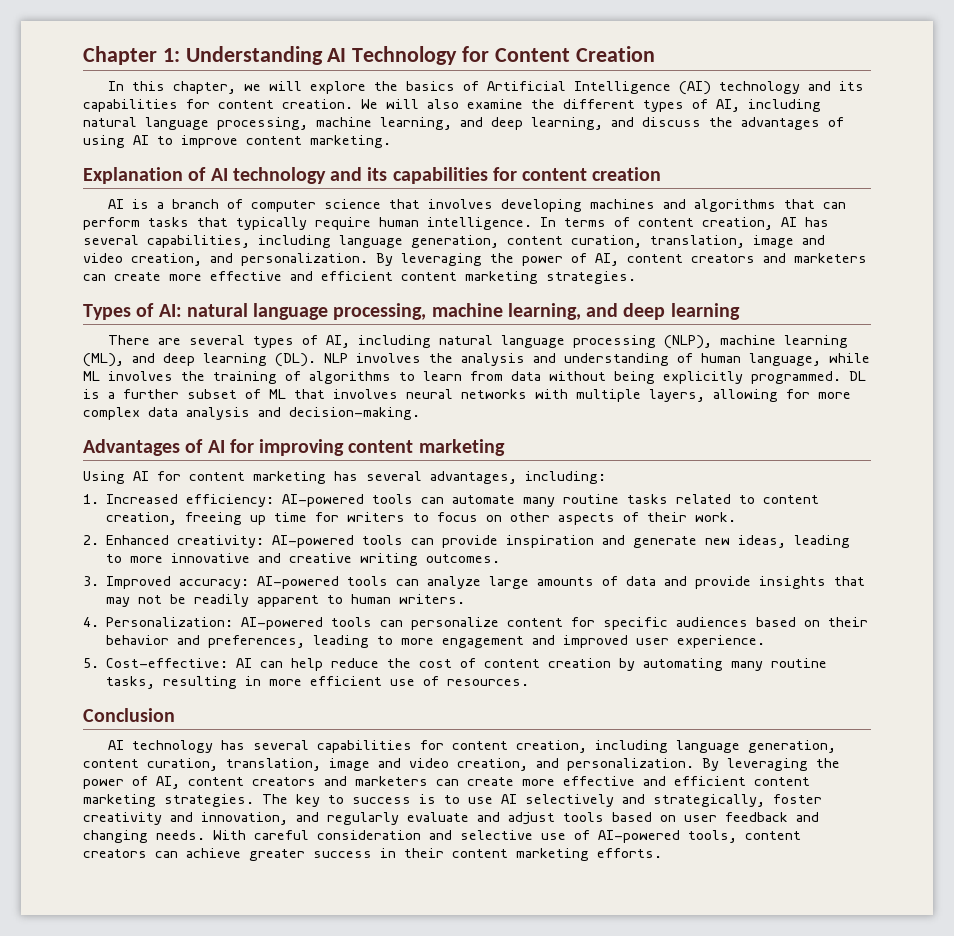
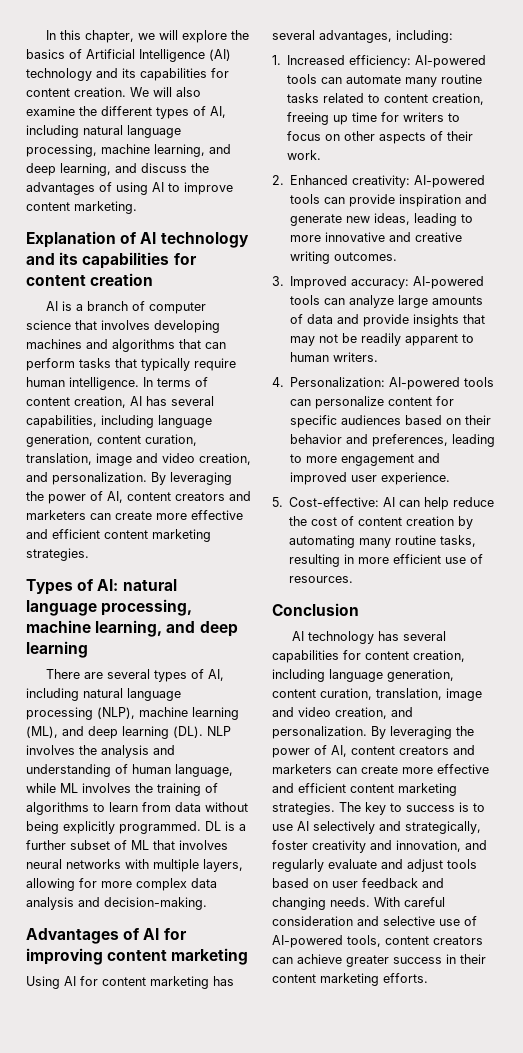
[83,46,655,65] Chapter 1: Understanding AI Technology for Content Creation // -> (46, 35) none

